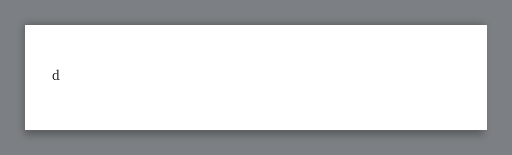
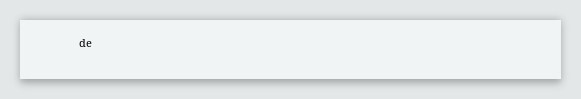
[52,69,60,80] d -> [79,39,92,47] de

